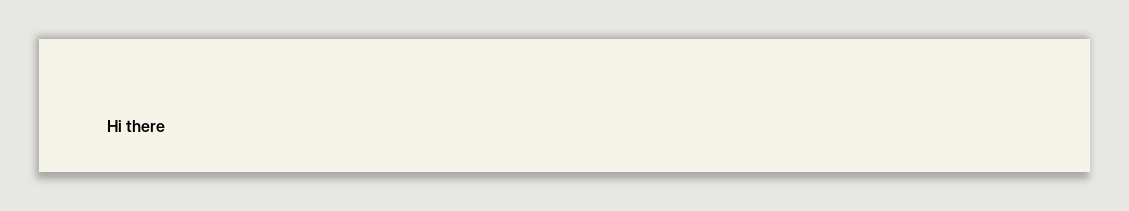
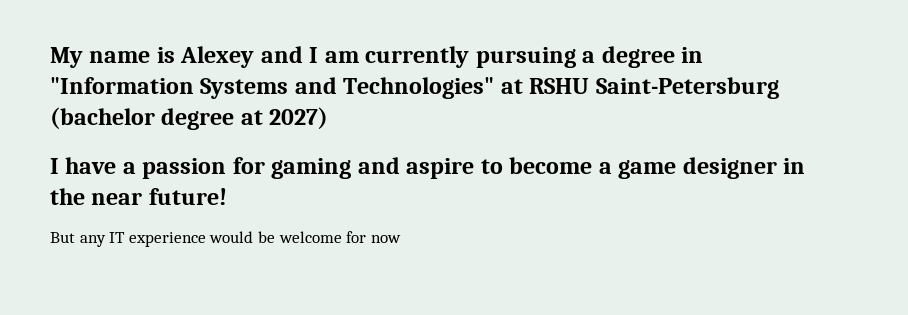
[107,120,166,132] Hi there -> [50,46,704,68] [50,77,779,99] [50,107,329,130] [50,157,806,179] [50,188,227,205] [50,231,401,247] My name is Alexey and I am currently pursuing a degree in "Information Systems and Technologies" at RSHU Saint-Petersburg (bachelor degree at 2027) // I have a passion for gaming and aspire to become a game designer in the near future! // But any IT experience would be welcome for now

